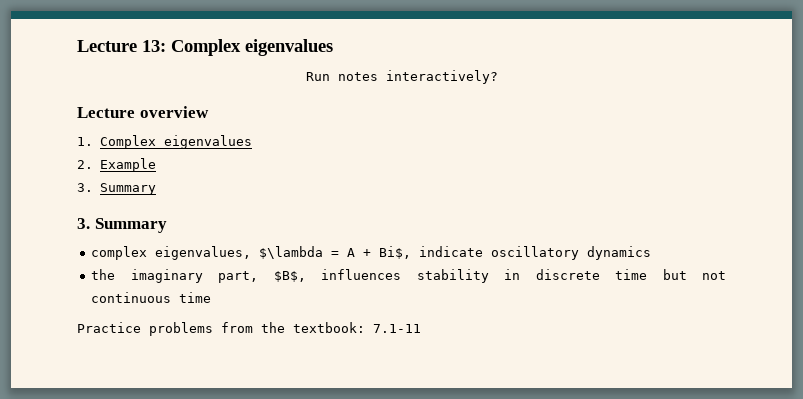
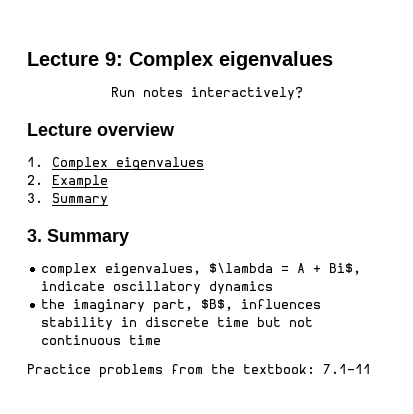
[77,40,166,52] Lecture 13: -> [27,52,123,66] Lecture 9:

